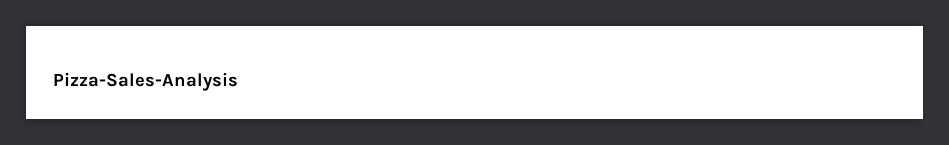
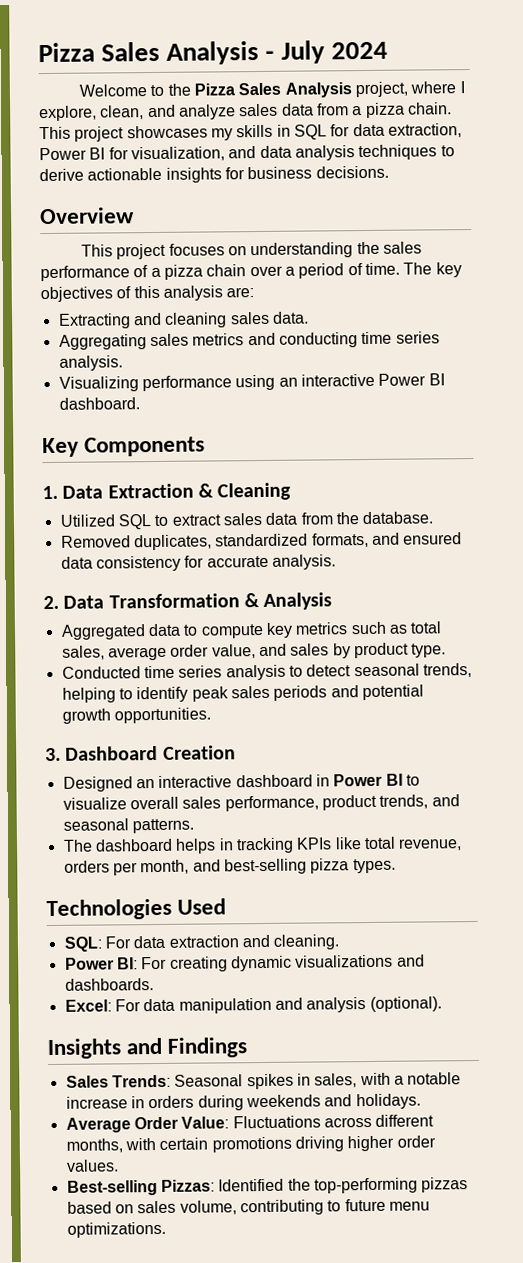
[53,72,238,91] Pizza-Sales-Analysis -> [38,40,388,65] [79,81,465,98] [39,102,452,122] [39,123,462,142] [39,144,455,162] [39,165,389,183] [39,207,135,225] [81,241,422,260] [40,262,462,282] [40,285,255,303] [57,311,309,329] [58,331,440,350] [58,355,123,371] [58,373,445,392] [58,397,140,410] [42,436,206,458] [42,482,292,501] [59,511,434,530] [60,532,463,551] [60,554,336,572] [43,592,333,610] [60,621,443,640] [61,642,447,661] [61,663,472,681] [61,684,424,703] [61,707,211,724] [45,745,236,762] [62,773,420,792] [62,794,460,812] [62,818,194,834] [62,836,463,854] [63,858,396,876] [46,898,227,921] [63,934,340,952] [64,954,425,972] [64,978,154,991] [64,996,442,1014] [47,1037,249,1060] [65,1072,462,1090] [65,1093,421,1111] [65,1114,435,1133] [65,1135,436,1153] [65,1159,119,1172] [66,1177,469,1196] [66,1198,430,1216] [66,1221,166,1238] Pizza Sales Analysis - July 2024 // Welcome to the Pizza Sales Analysis project, where I explore, clean, and analyze sales data from a pizza chain. This project showcases my skills in SQL for data extraction, Power BI for visualization, and data analysis techniques to derive actionable insights for business decisions. // Overview // This project focuses on understanding the sales performance of a pizza chain over a period of time. The key objectives of this analysis are: // Extracting and cleaning sales data. // Aggregating sales metrics and conducting time series analysis. // Visualizing performance using an interactive Power BI dashboard. // Key Components // 1. Data Extraction & Cleaning // Utilized SQL to extract sales data from the database. // Removed duplicates, standardized formats, and ensured data consistency for accurate analysis. // 2. Data Transformation & Analysis // Aggregated data to compute key metrics such as total sales, average order value, and sales by product type. // Conducted time series analysis to detect seasonal trends, helping to identify peak sales periods and potential growth opportunities. // 3. Dashboard Creation // Designed an interactive dashboard in Power BI to visualize overall sales performance, product trends, and seasonal patterns. // The dashboard helps in tracking KPIs like total revenue, orders per month, and best-selling pizza types. // Technologies Used // SQL: For data extraction and cleaning. // Power BI: For creating dynamic visualizations and dashboards. // Excel: For data manipulation and analysis (optional). // Insights and Findings // Sales Trends: Seasonal spikes in sales, with a notable increase in orders during weekends and holidays. // Average Order Value: Fluctuations across different months, with certain promotions driving higher order values. // Best-selling Pizzas: Identified the top-performing pizzas based on sales volume, contributing to future menu optimizations.

